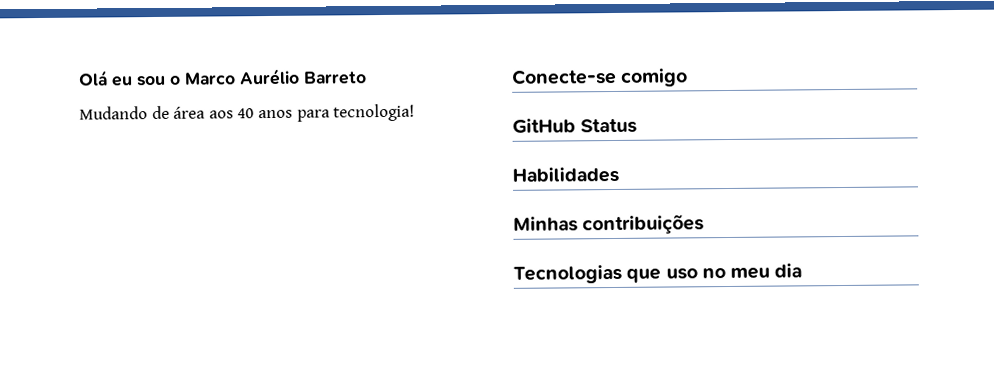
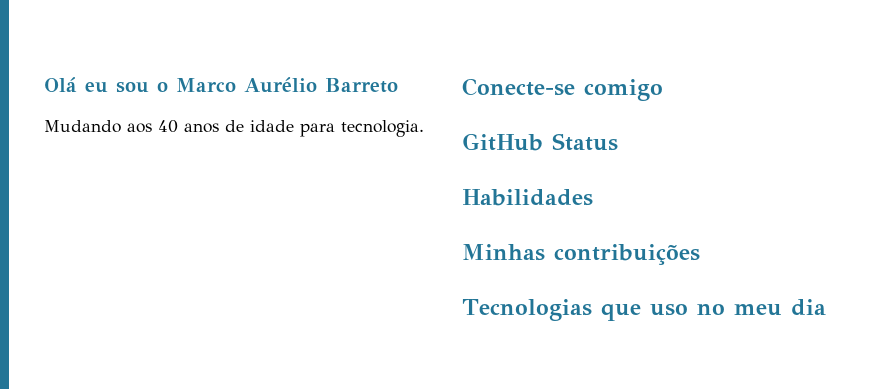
[151,105,206,120] de área -> (121, 126) none
[296,103,416,122] para tecnologia! -> [225,120,424,137] de idade para tecnologia.

